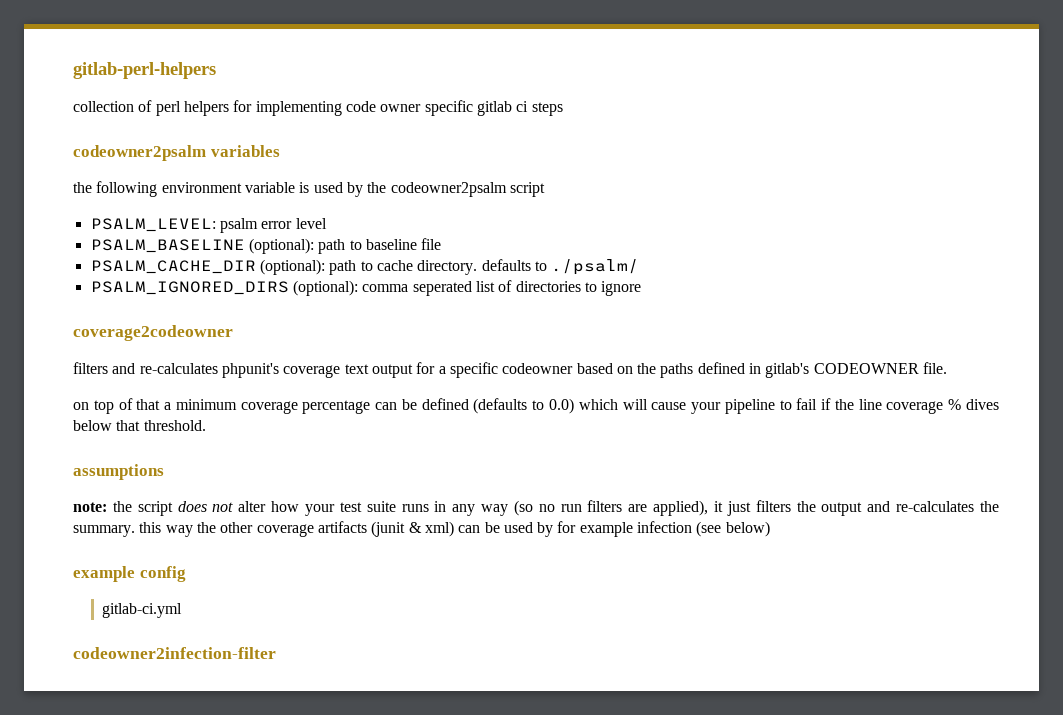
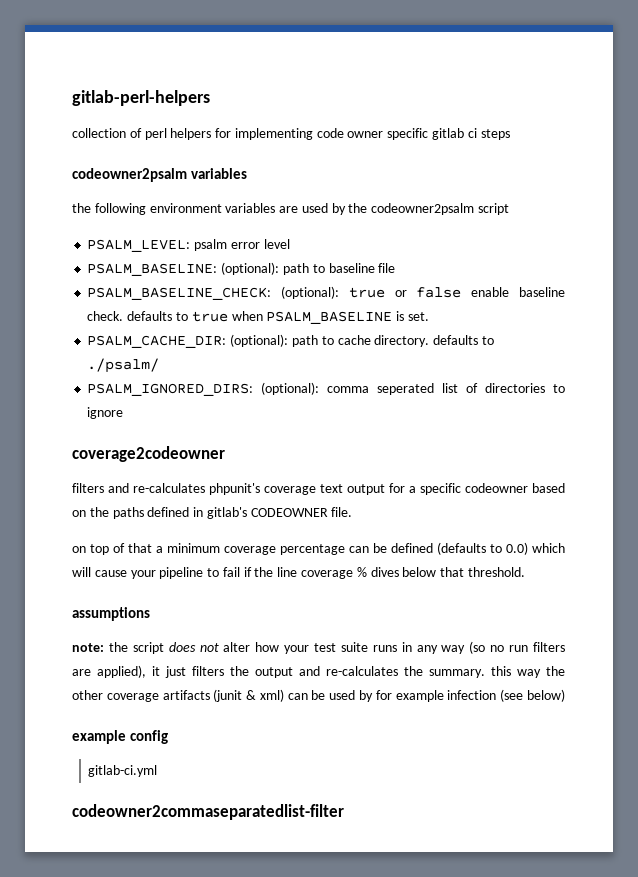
[244,182,310,193] variable is -> [225,203,299,213] variables are
[90,239,245,253] PSALM_BASELINE -> [87,263,218,276] PSALM_BASELINE:
[90,260,256,274] PSALM_CACHE_DIR -> [87,286,565,300] [87,311,429,324] [87,335,227,348] PSALM_BASELINE_CHECK: (optional): true or false enable baseline check. defaults to true when PSALM_BASELINE is set. // PSALM_CACHE_DIR:
[90,281,289,295] PSALM_IGNORED_DIRS -> [87,383,254,396] PSALM_IGNORED_DIRS:
[73,647,276,659] codeowner2infection-filter -> [72,804,344,820] codeowner2commaseparatedlist-filter

